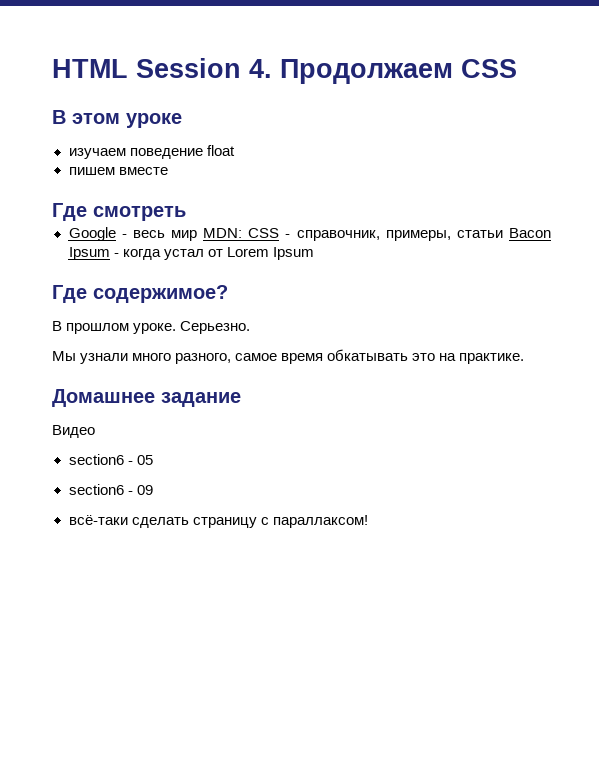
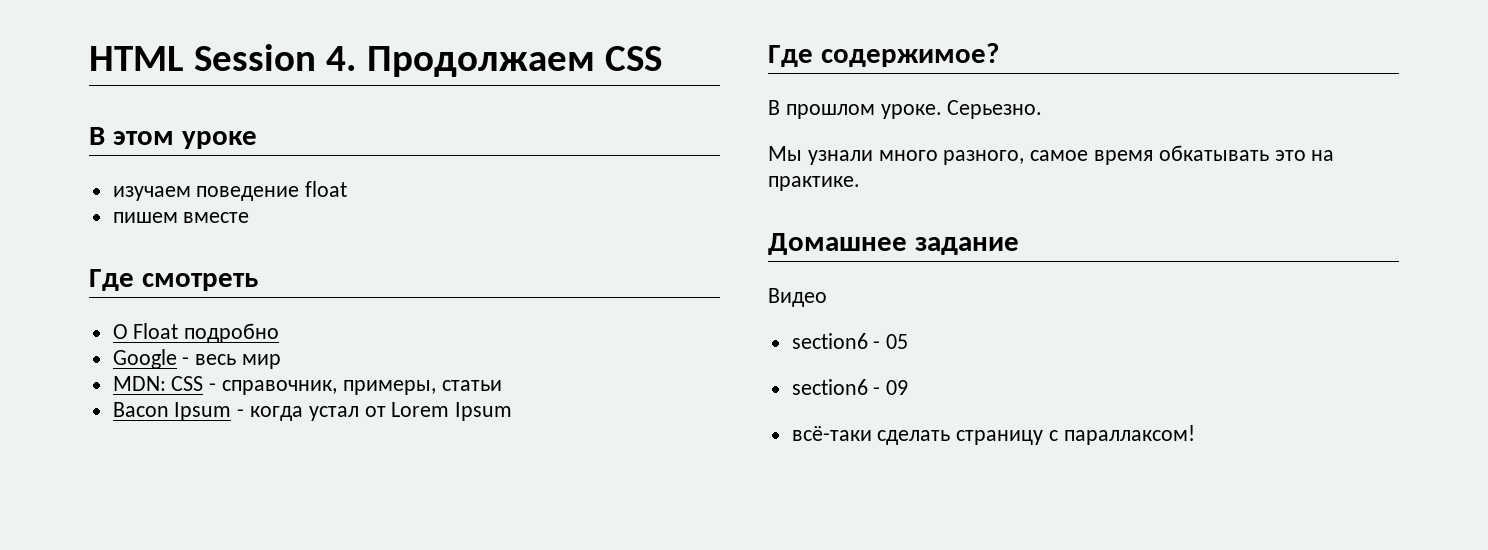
(186, 213) none -> [112,323,280,343] // О Float подробно
(197, 235) none -> (282, 361) //
(503, 234) none -> (502, 385) //

